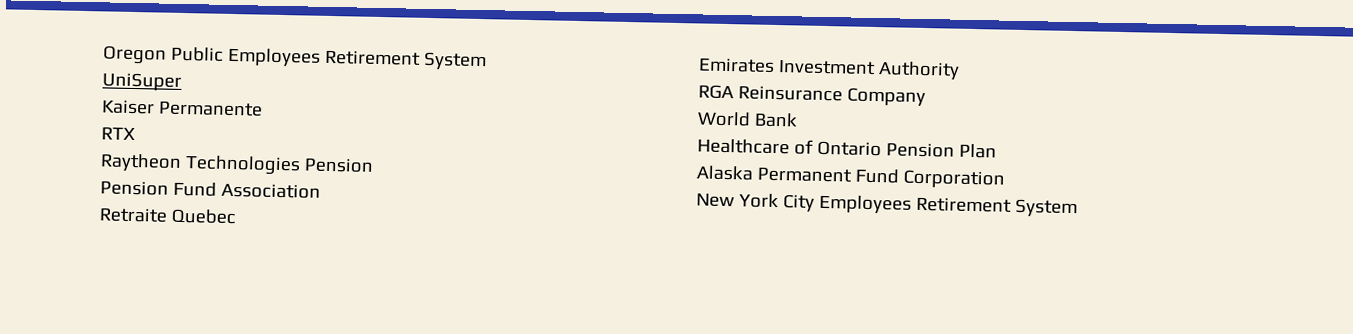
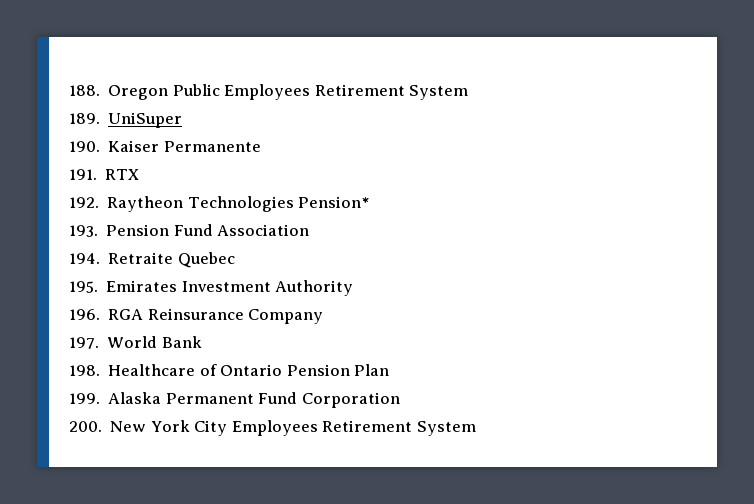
(102, 55) none -> [69,85,100,96] 188.
(487, 61) none -> [69,113,100,124] 189.
(182, 81) none -> [69,141,100,152] 190.
(263, 109) none -> [69,169,97,180] 191.
(136, 134) none -> [69,197,99,208] 192.
[303,157,374,173] Pension // -> [298,196,370,208] [69,225,98,237] Pension* // 193.
(321, 190) none -> [69,253,100,264] 194.
(237, 216) none -> [69,281,98,293] 195.
(960, 70) none -> [69,309,100,320] 196.
(926, 97) none -> [69,337,99,349] 197.
(798, 120) none -> [69,365,100,376] 198.
(997, 151) none -> [69,393,100,404] 199.
(1005, 179) none -> [69,421,102,432] 200.

